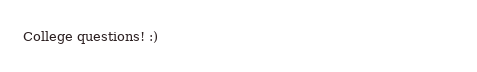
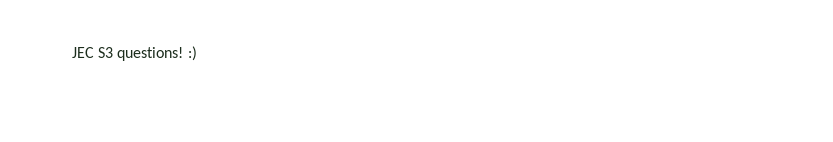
[23,31,73,44] College -> [72,47,114,58] JEC S3

